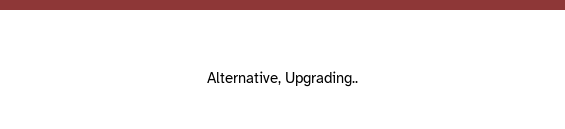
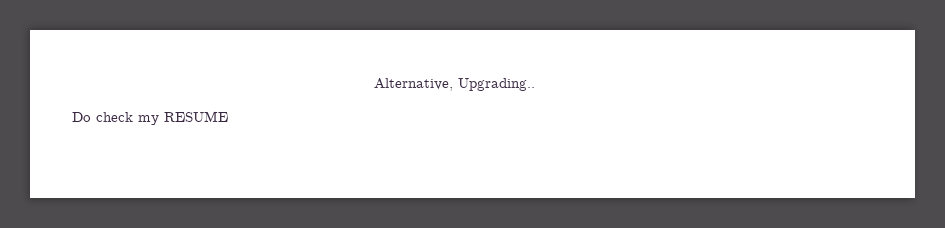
(358, 79) none -> [72,111,228,125] // Do check my RESUME

